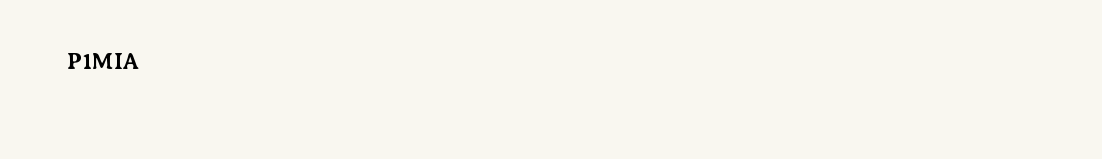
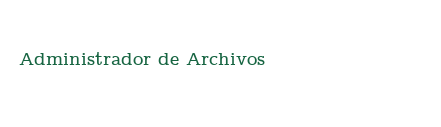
[67,53,139,69] P1MIA -> [19,52,265,65] Administrador de Archivos

